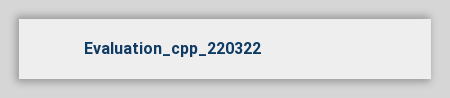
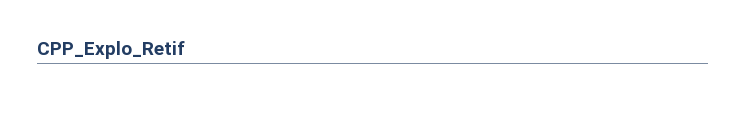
[84,42,261,57] Evaluation_cpp_220322 -> [37,41,185,59] CPP_Explo_Retif

